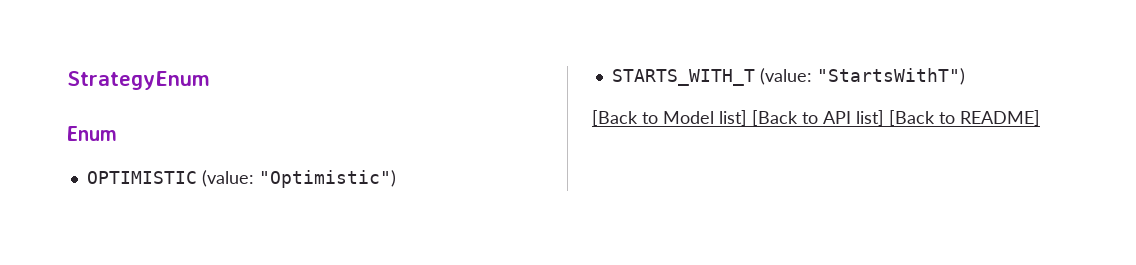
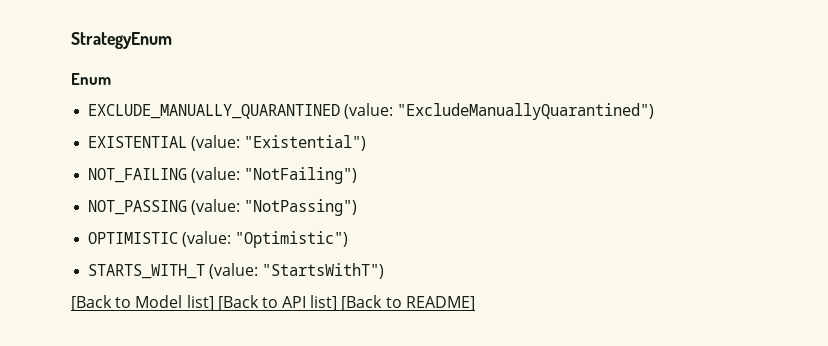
(117, 133) none -> [88,103,655,120] [88,135,367,151] [88,167,358,184] [88,199,358,216] // EXCLUDE_MANUALLY_QUARANTINED (value: "ExcludeManuallyQuarantined") // EXISTENTIAL (value: "Existential") // NOT_FAILING (value: "NotFailing") // NOT_PASSING (value: "NotPassing")

